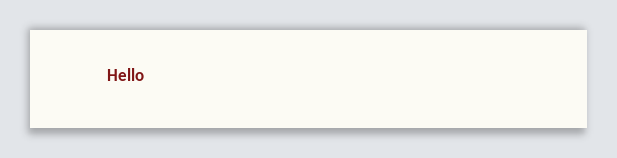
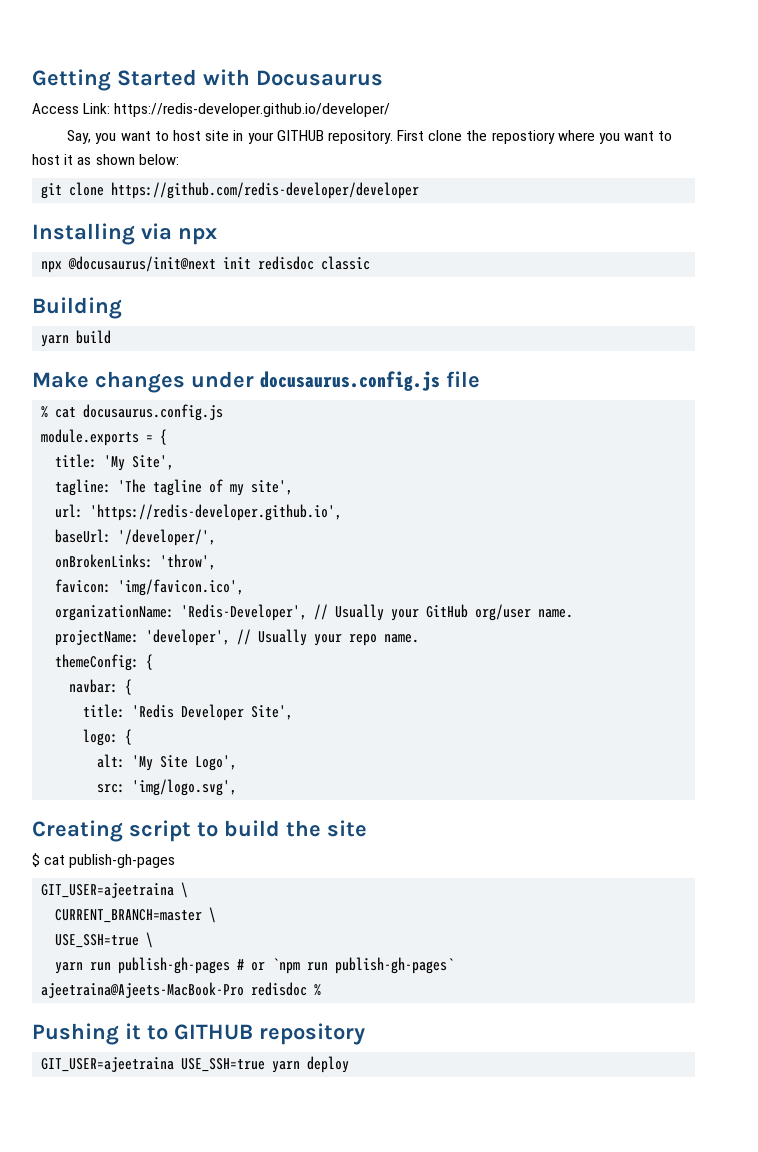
[107,68,144,81] Hello -> [32,69,383,91] [32,103,391,117] [67,130,673,144] [32,154,179,165] [41,182,420,199] [32,223,217,245] [41,256,371,273] [32,297,122,319] [41,330,112,347] [32,371,480,393] [41,404,224,421] [41,429,168,446] [55,454,175,471] [55,479,294,496] [55,504,343,521] [55,529,217,546] [55,554,217,570] [55,579,245,596] [55,604,574,621] [55,629,420,646] [55,654,154,671] [69,679,133,695] [83,704,294,721] [83,729,133,746] [97,754,238,771] [97,779,238,796] [32,820,367,842] [32,853,176,868] [41,882,189,898] [55,907,217,923] [55,932,154,948] [55,957,455,974] [41,982,322,998] [32,1023,365,1045] [41,1056,350,1073] Getting Started with Docusaurus // Access Link: https://redis-developer.github.io/developer/ // Say, you want to host site in your GITHUB repository. First clone the repostiory where you want to host it as shown below: // git clone https://github.com/redis-developer/developer // Installing via npx // npx @docusaurus/init@next init redisdoc classic // Building // yarn build // Make changes under docusaurus.config.js file // % cat docusaurus.config.js // module.exports = { // title: 'My Site', // tagline: 'The tagline of my site', // url: 'https://redis-developer.github.io', // baseUrl: '/developer/', // onBrokenLinks: 'throw', // favicon: 'img/favicon.ico', // organizationName: 'Redis-Developer', // Usually your GitHub org/user name. // projectName: 'developer', // Usually your repo name. // themeConfig: { // navbar: { // title: 'Redis Developer Site', // logo: { // alt: 'My Site Logo', // src: 'img/logo.svg', // Creating script to build the site // $ cat publish-gh-pages // GIT_USER=ajeetraina \ // CURRENT_BRANCH=master \ // USE_SSH=true \ // yarn run publish-gh-pages # or `npm run publish-gh-pages` // ajeetraina@Ajeets-MacBook-Pro redisdoc % // Pushing it to GITHUB repository // GIT_USER=ajeetraina USE_SSH=true yarn deploy

